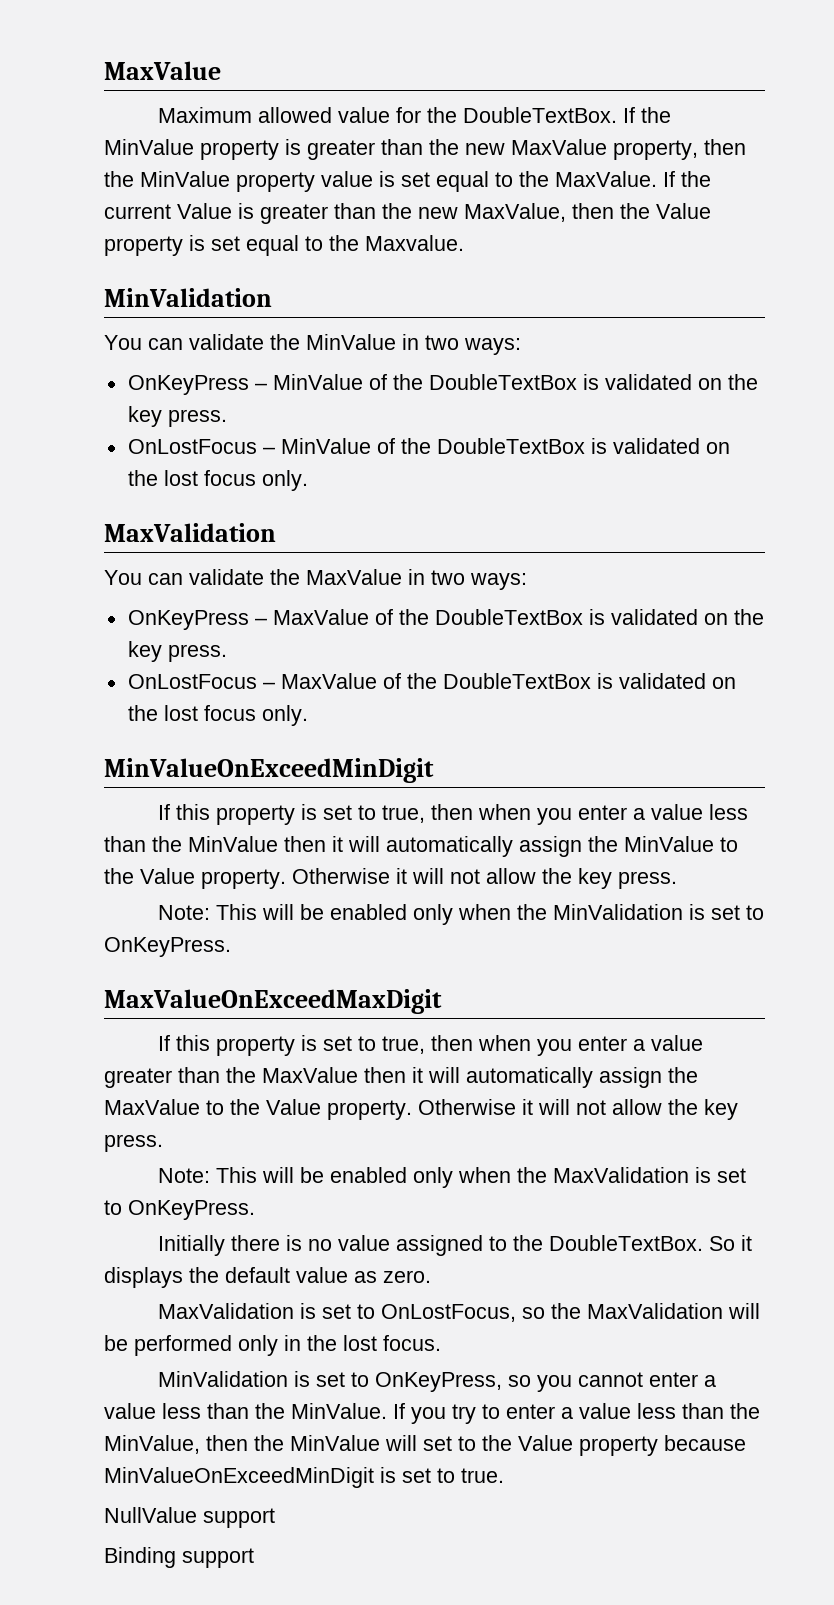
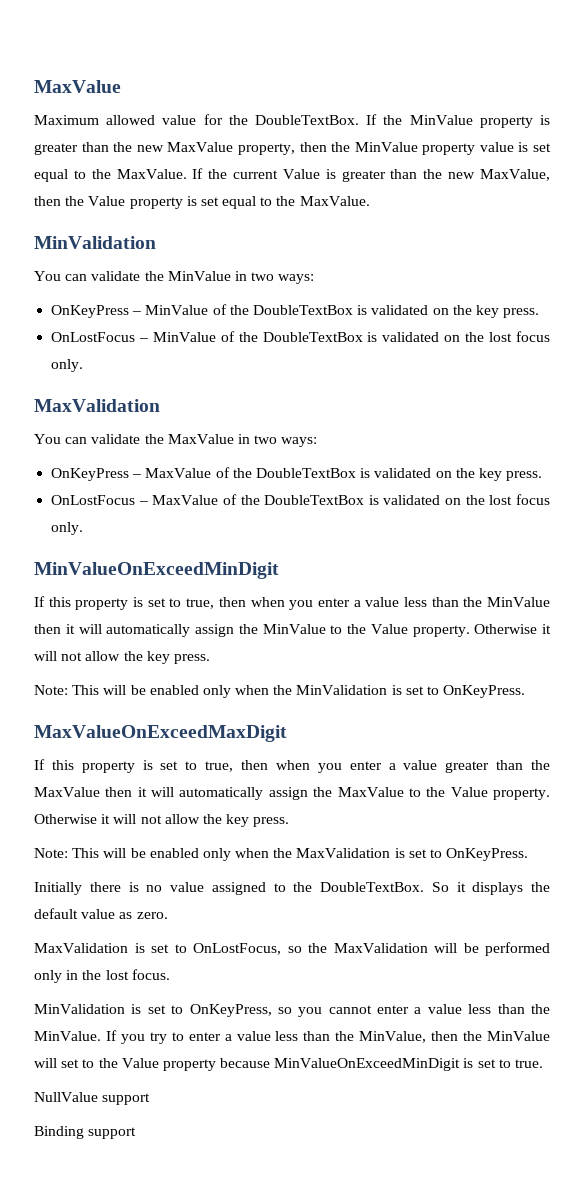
[365,235,464,251] Maxvalue. -> [299,196,370,206] MaxValue.

